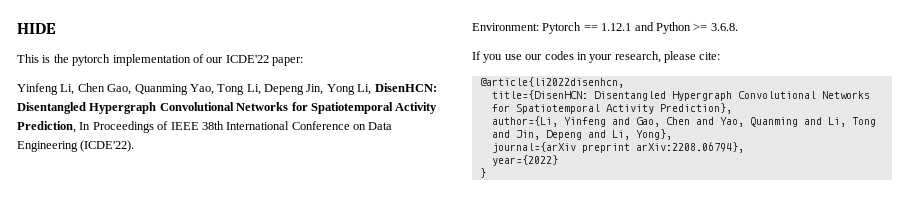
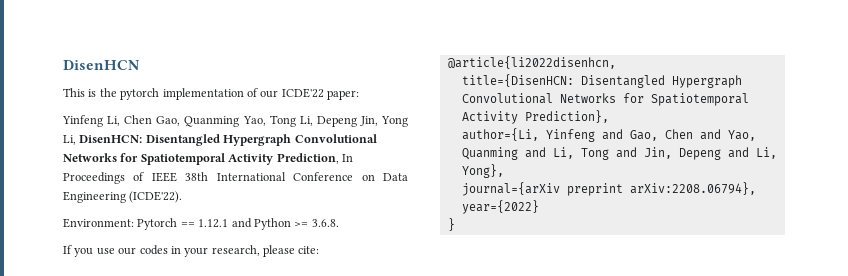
[17,23,56,34] HIDE -> [63,60,140,70] DisenHCN

